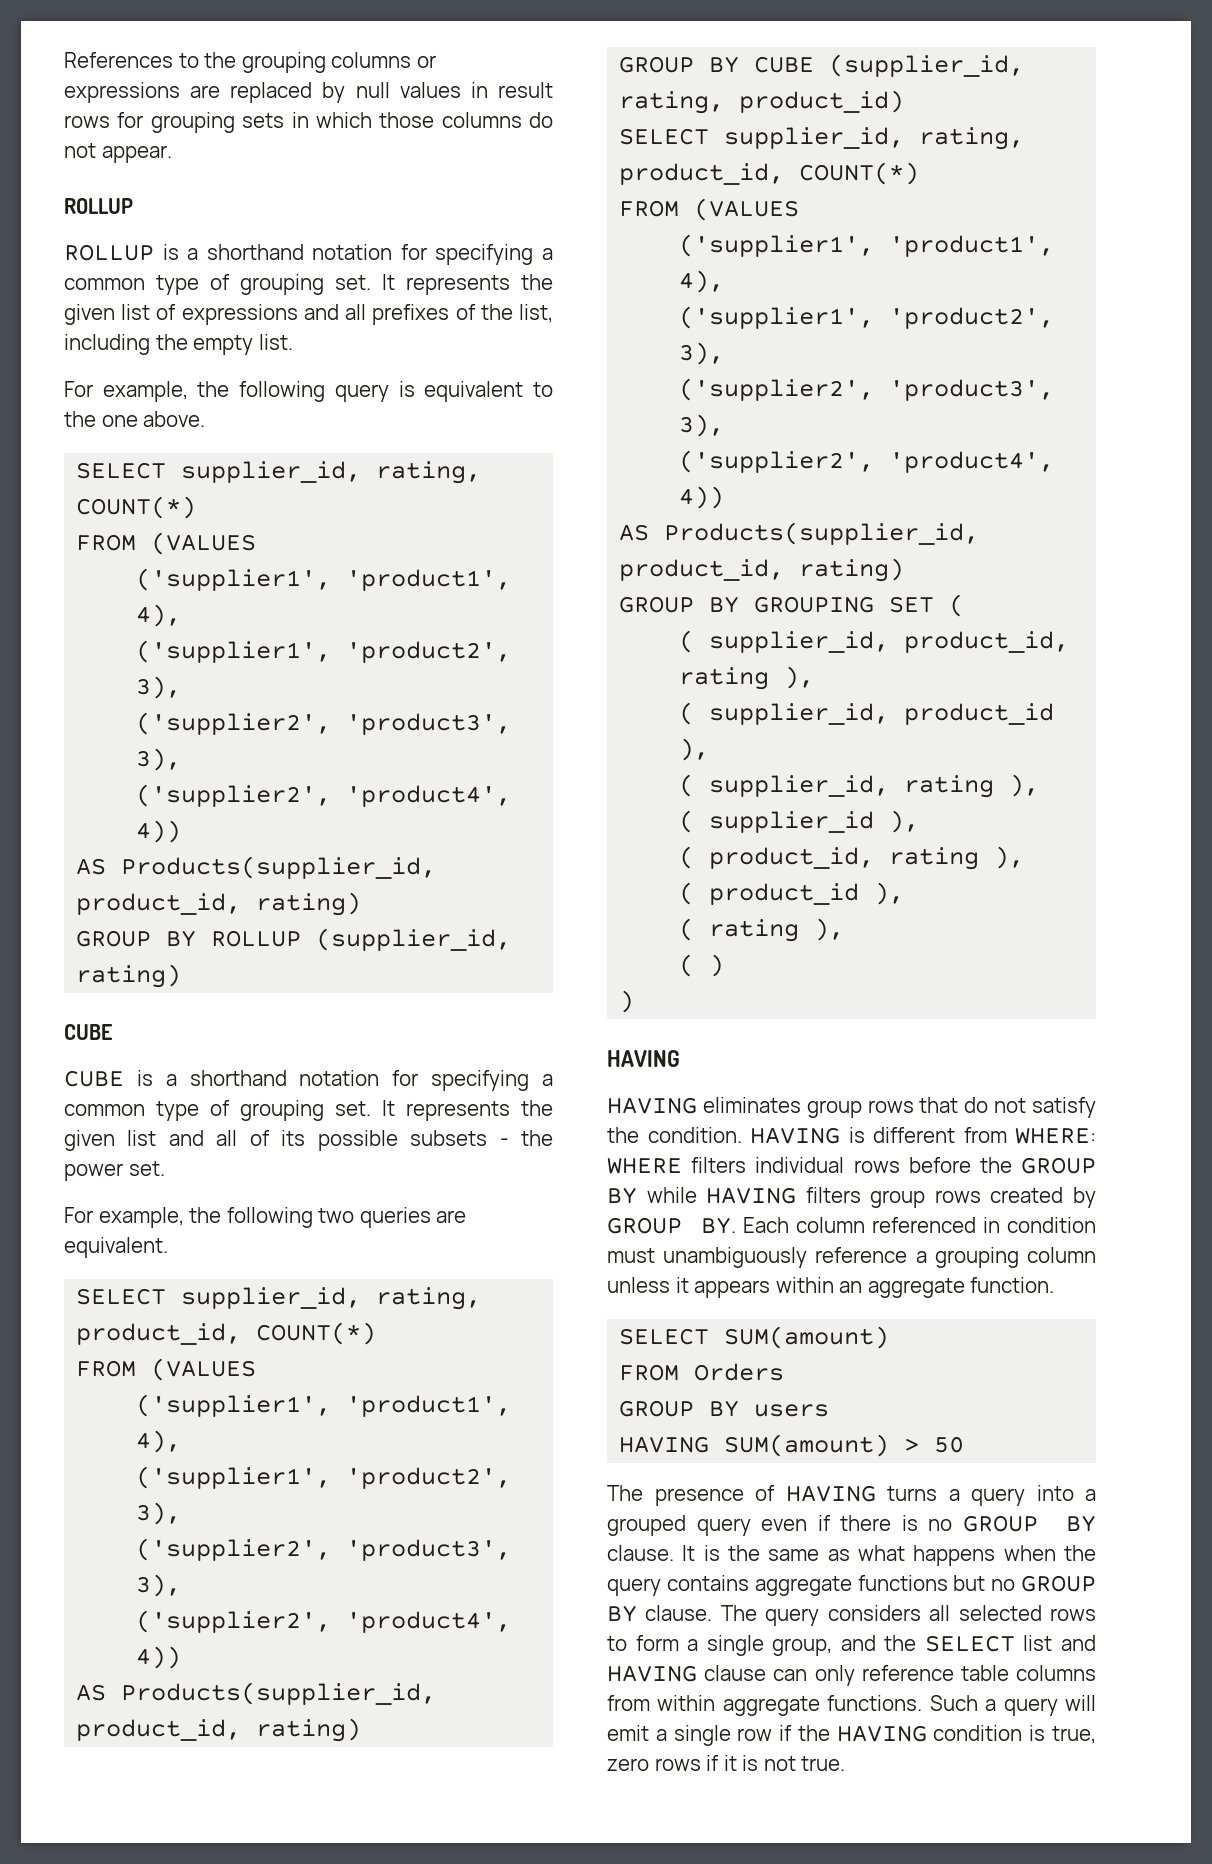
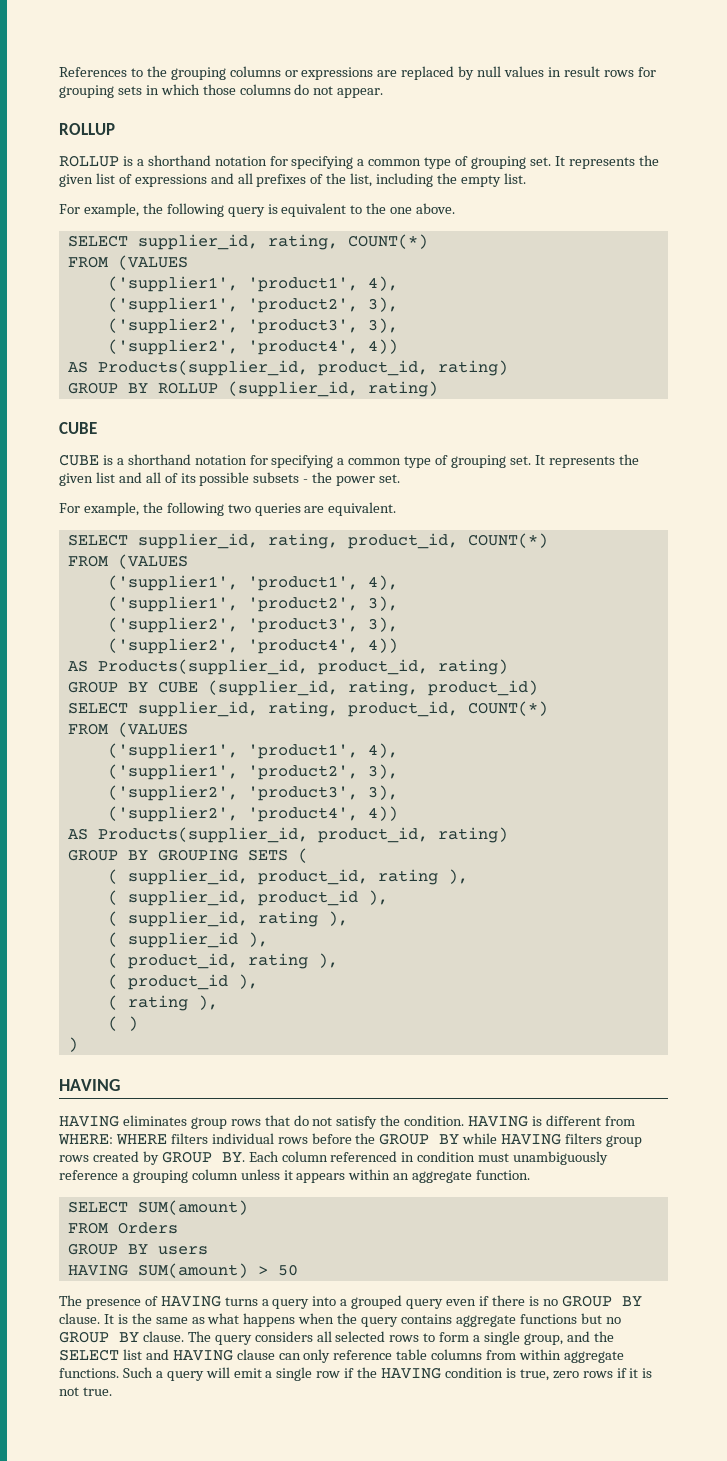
[889,596,935,613] SET -> [247,849,288,861] SETS

